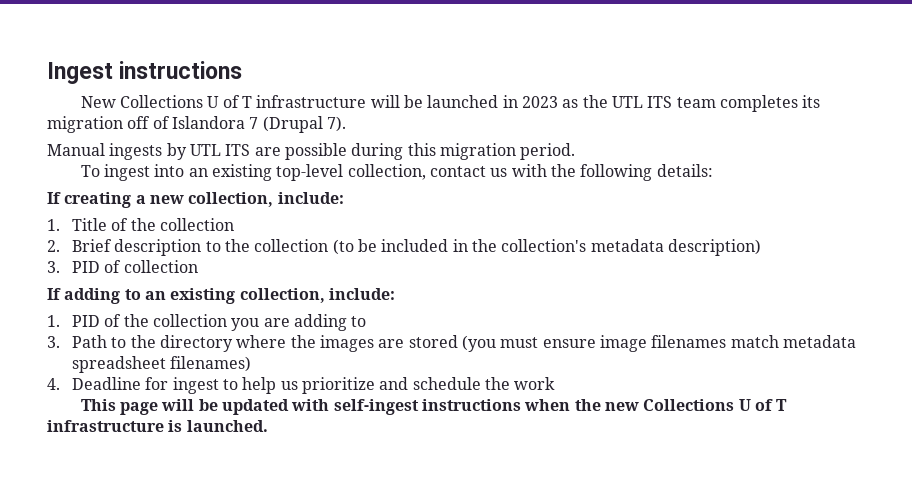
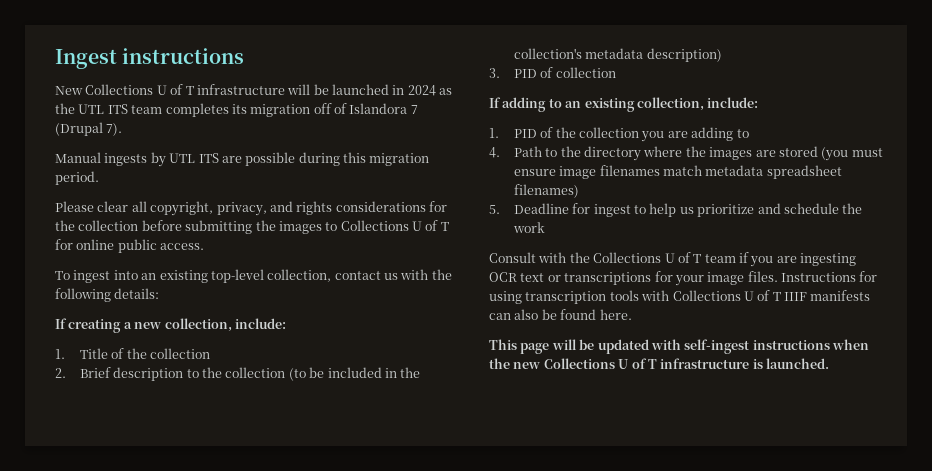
[521,96,558,108] 2023 -> [407,85,436,96] 2024
(576, 151) none -> [55,201,447,216] [55,220,449,234] [55,239,205,253] // Please clear all copyright, privacy, and rights considerations for the collection before submitting the images to Collections U of T for online public access.
[47,336,60,348] 3. -> [489,147,500,158] 4.
[47,378,60,390] 4. -> [489,205,500,214] 5.
(556, 383) none -> [489,252,857,267] [489,271,878,286] [489,290,871,304] [489,309,632,320] // Consult with the Collections U of T team if you are ingesting OCR text or transcriptions for your image files. Instructions for using transcription tools with Collections U of T IIIF manifests can also be found here.

